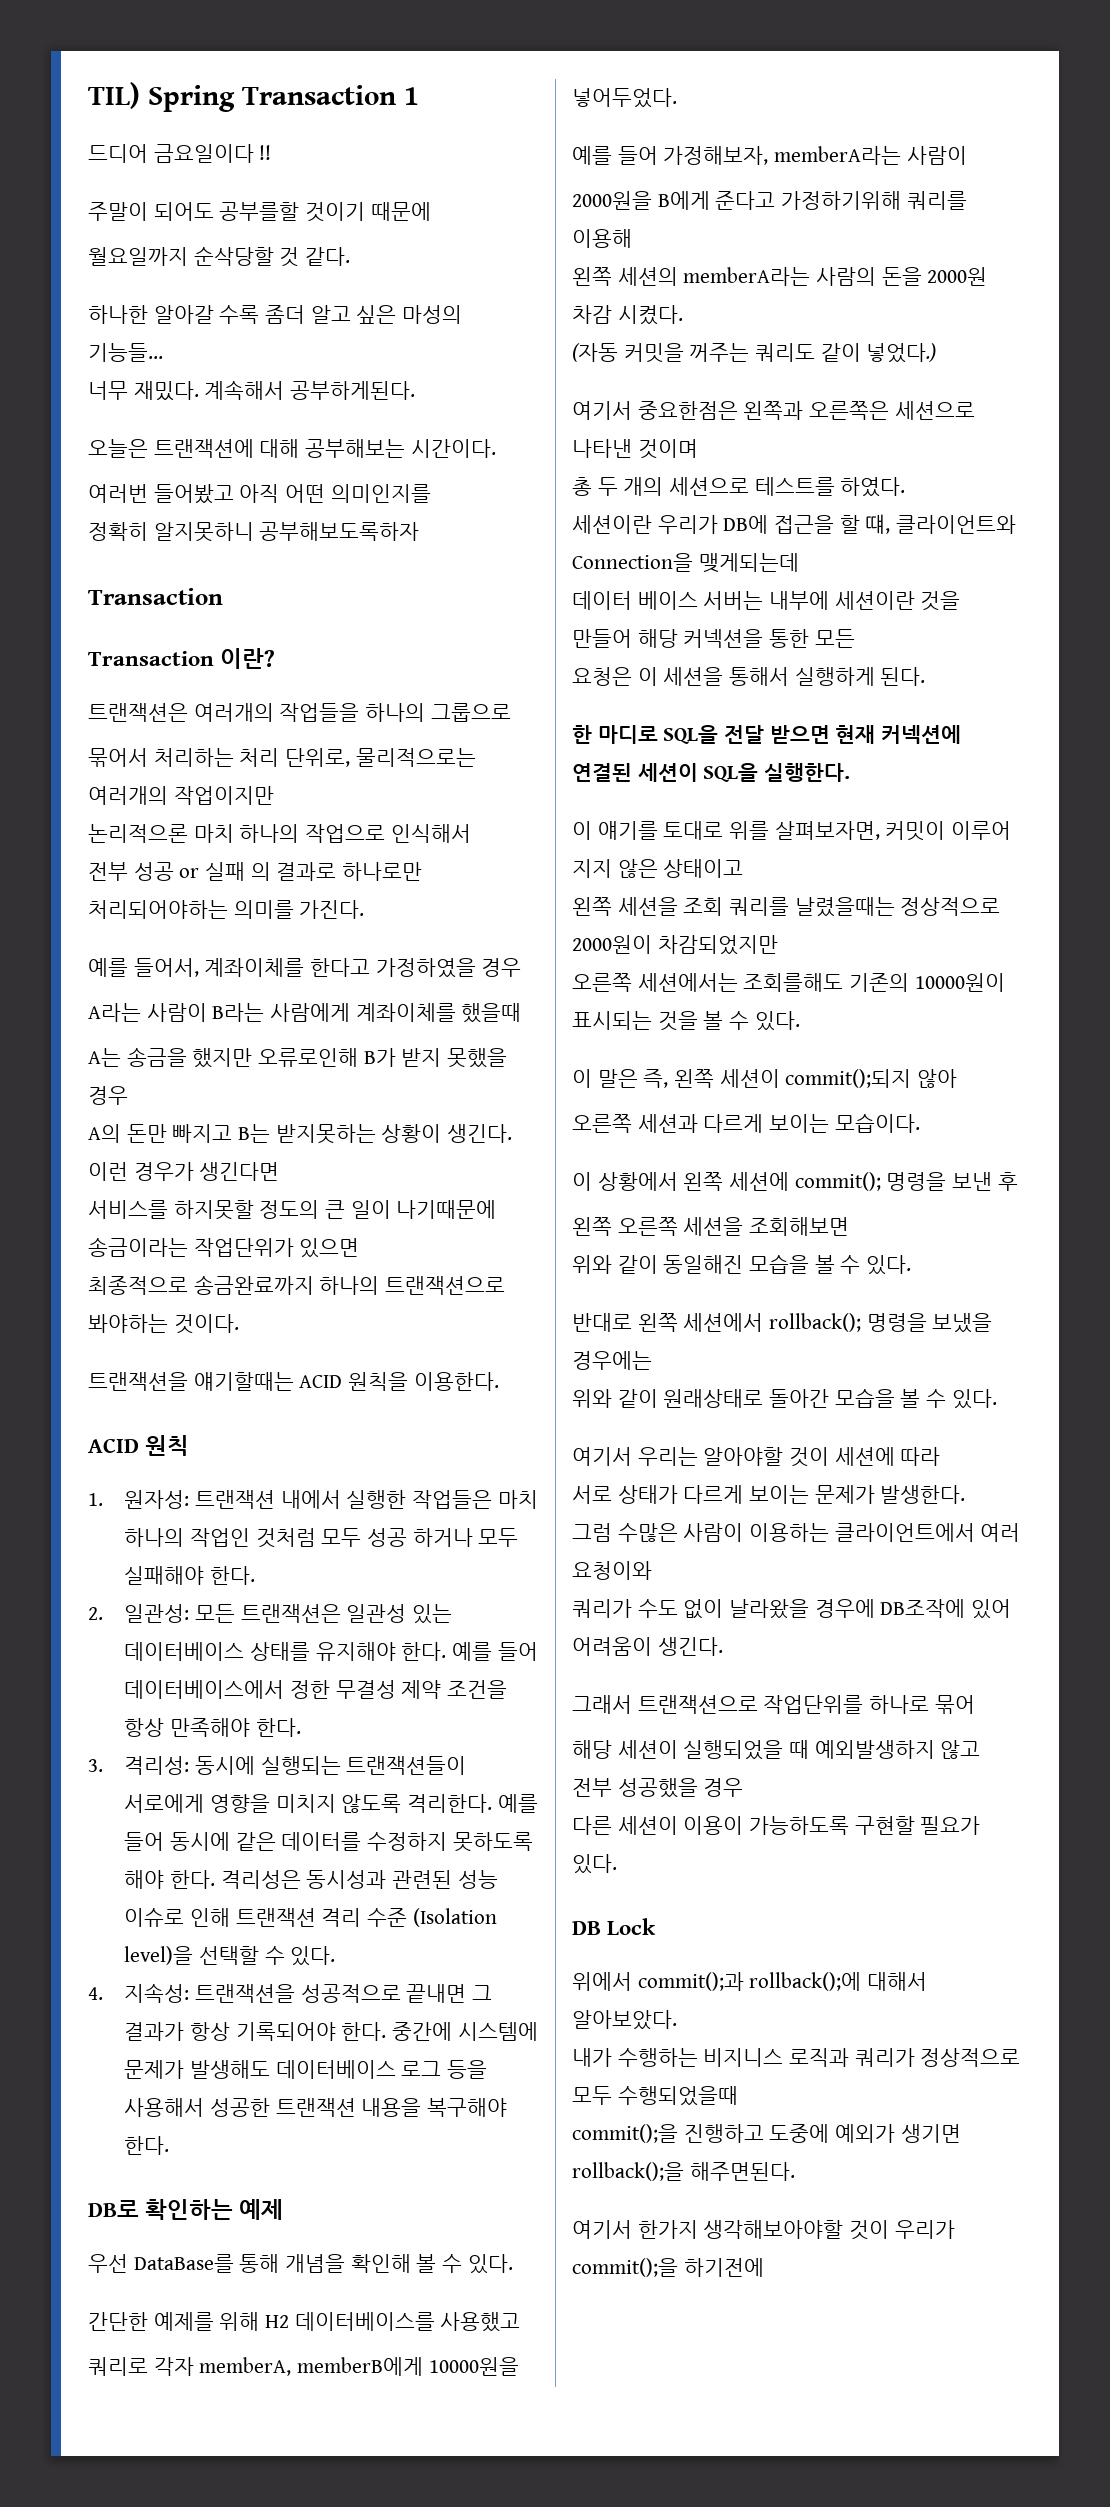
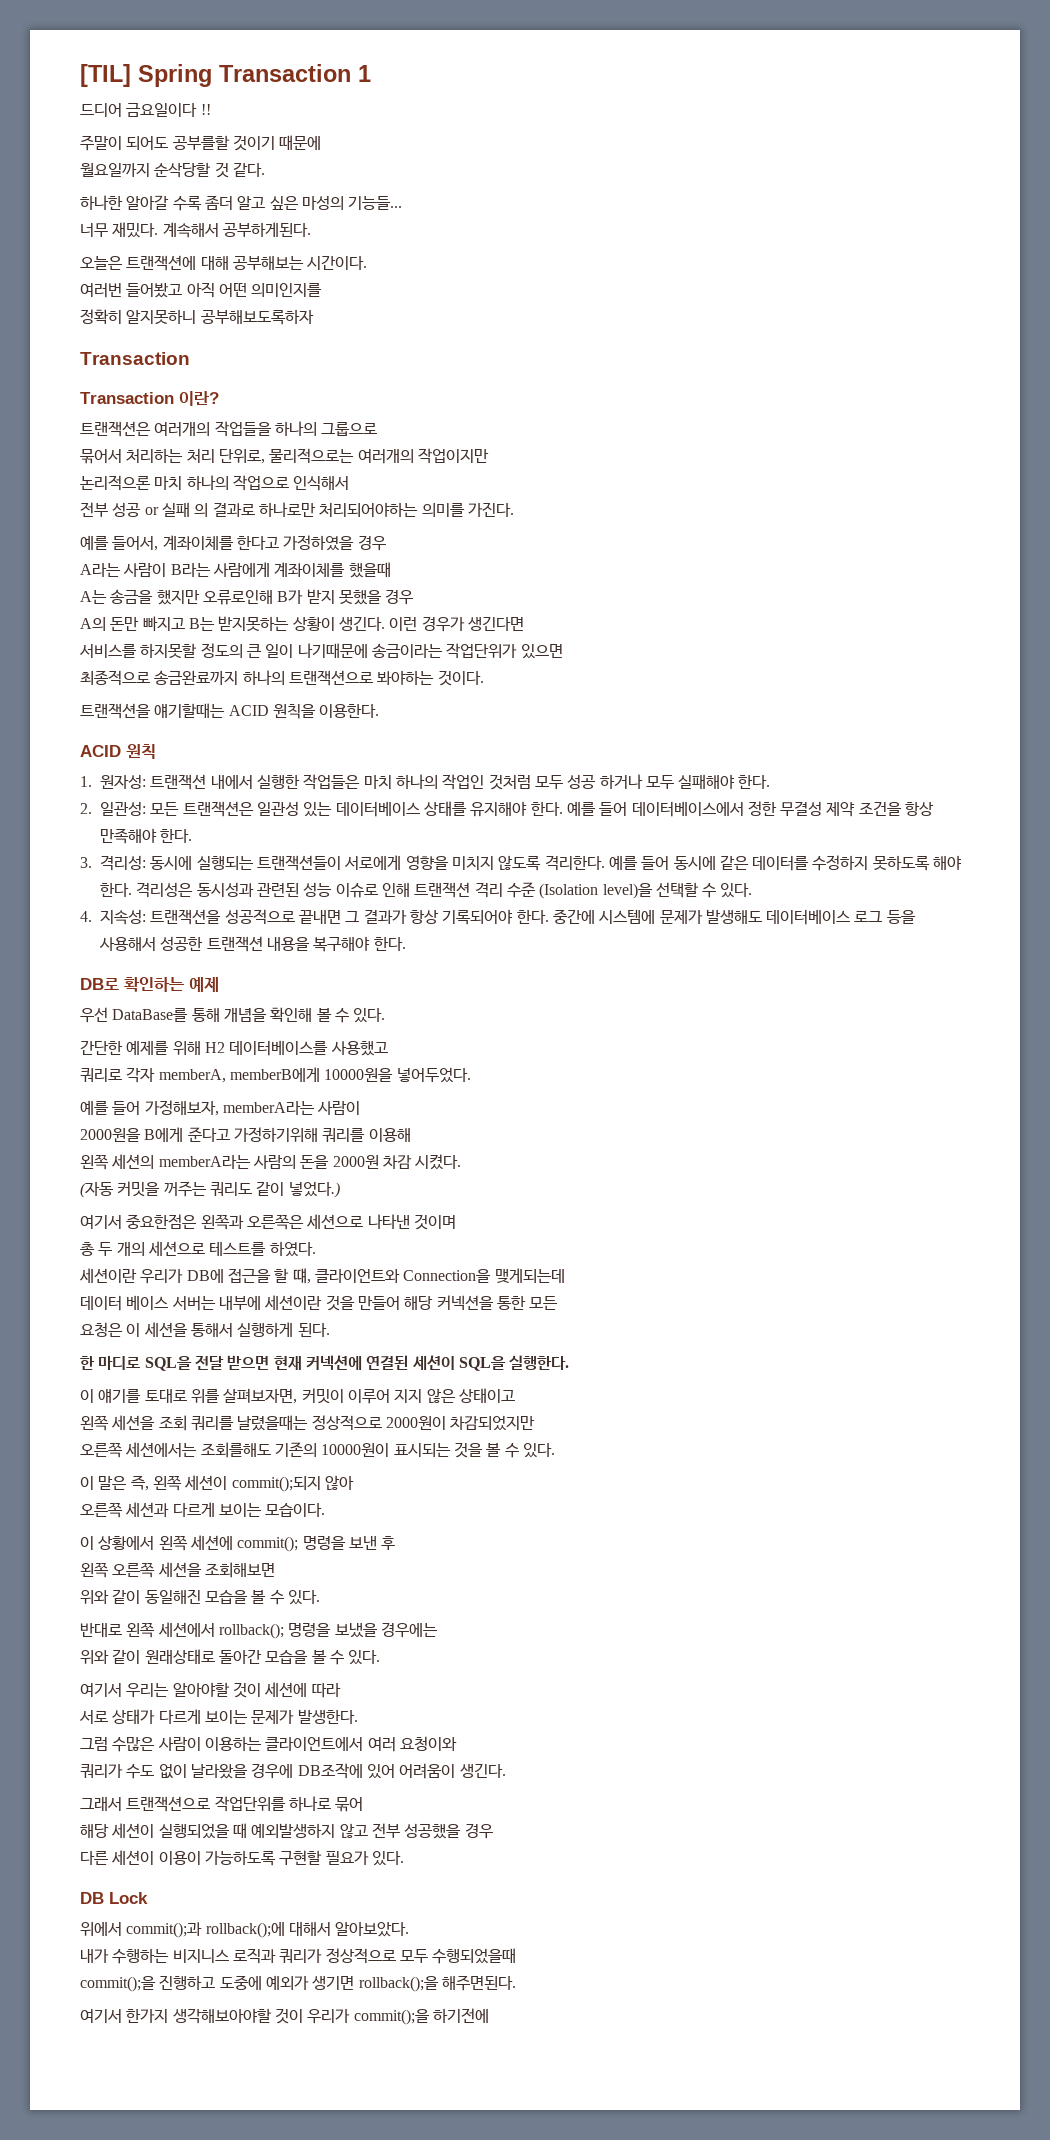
[88,82,140,109] TIL) -> [80,64,131,87] [TIL]

